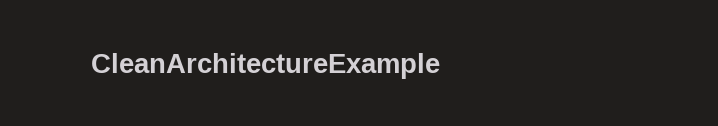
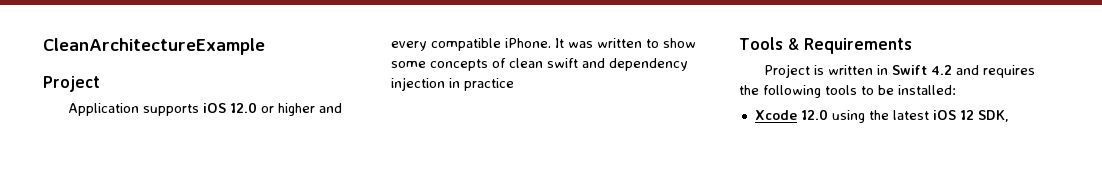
(440, 66) none -> [43,76,100,92] [67,102,342,116] [391,38,696,51] [391,58,688,71] [391,77,514,91] [739,37,912,54] [763,64,1035,78] [739,85,956,98] [754,109,1009,123] // Project // Application supports iOS 12.0 or higher and every compatible iPhone. It was written to show some concepts of clean swift and dependency injection in practice // Tools & Requirements // Project is written in Swift 4.2 and requires the following tools to be installed: // Xcode 12.0 using the latest iOS 12 SDK,

